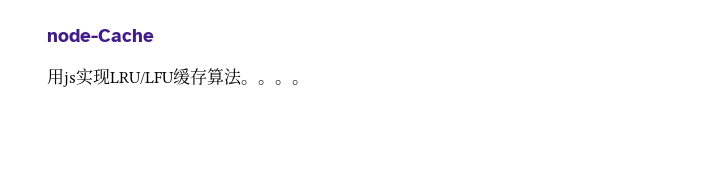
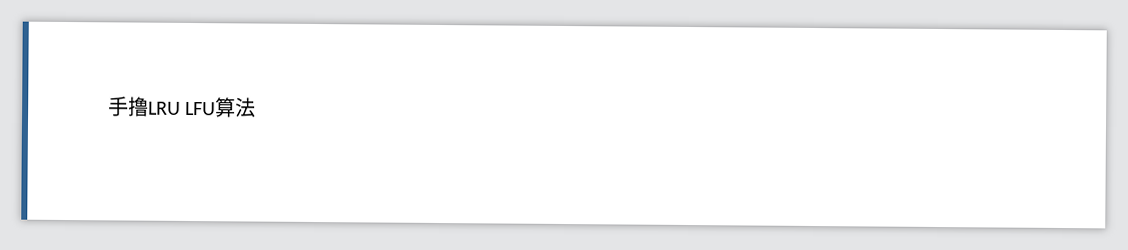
[47,29,154,42] [47,68,309,87] node-Cache // 用js实现LRU/LFU缓存算法。。。。 -> [108,96,257,118] 手撸LRU LFU算法

